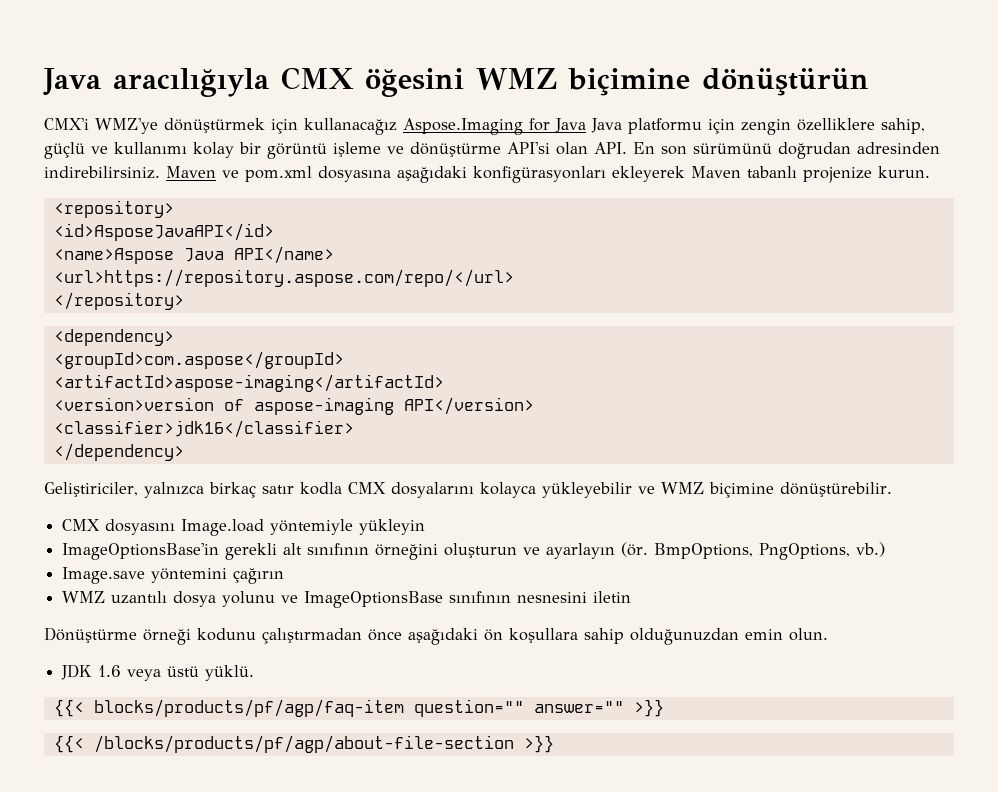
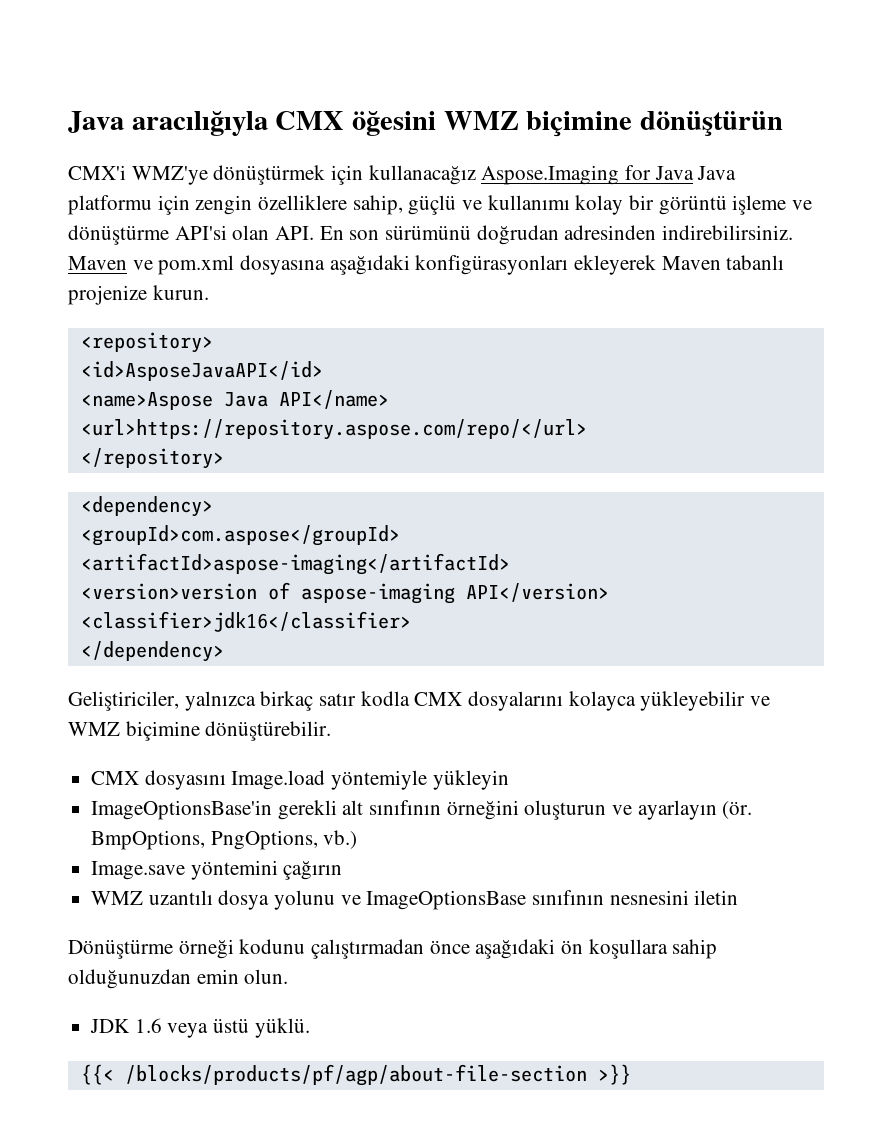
[53,699,664,717] // {{< blocks/products/pf/agp/faq-item question="" answer="" >}} -> (310, 1028) none

